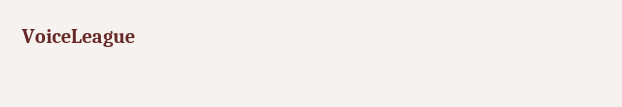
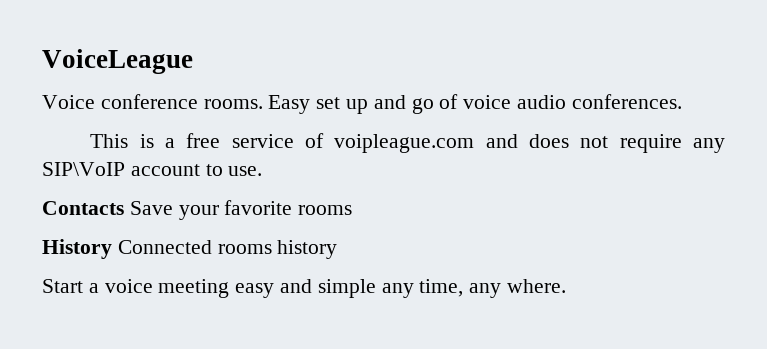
(135, 38) none -> [42,94,682,114] [90,133,725,153] [42,162,263,176] [42,200,353,220] [42,239,338,259] [42,279,567,298] // Voice conference rooms. Easy set up and go of voice audio conferences. // This is a free service of voipleague.com and does not require any SIP\VoIP account to use. // Contacts Save your favorite rooms // History Connected rooms history // Start a voice meeting easy and simple any time, any where.

